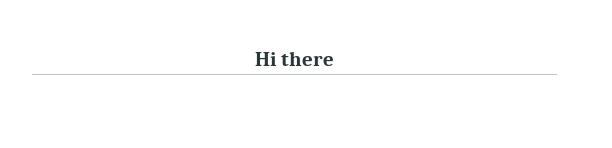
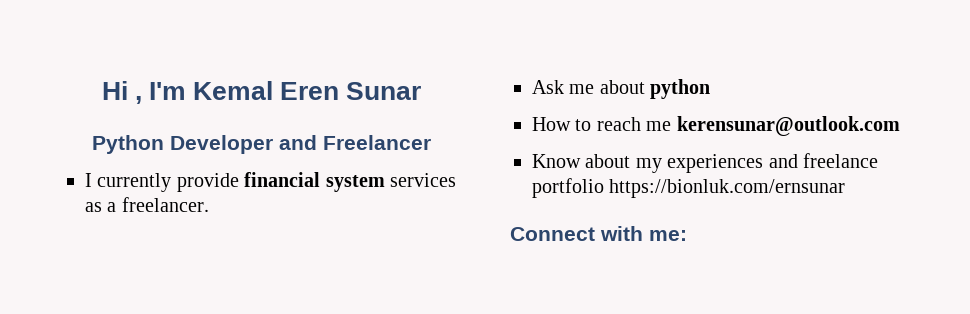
[281,51,335,66] there -> [134,81,422,104] [92,135,431,154] [85,172,456,192] [85,197,209,212] [532,79,711,99] [532,116,900,136] [532,153,878,173] [532,178,846,198] [510,226,687,241] , I'm Kemal Eren Sunar // Python Developer and Freelancer // I currently provide financial system services as a freelancer. // Ask me about python // How to reach me kerensunar@outlook.com // Know about my experiences and freelance portfolio https://bionluk.com/ernsunar // Connect with me:

